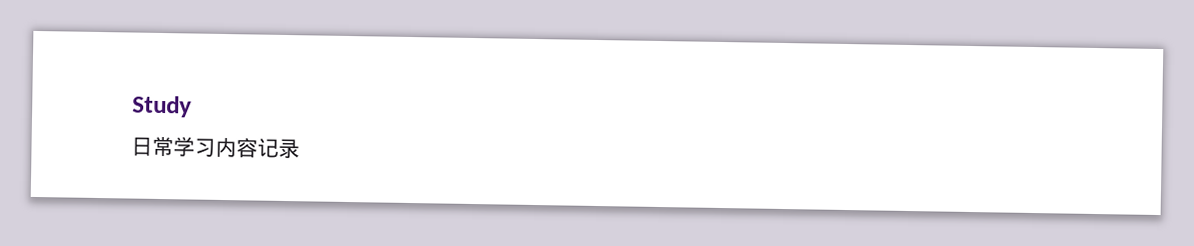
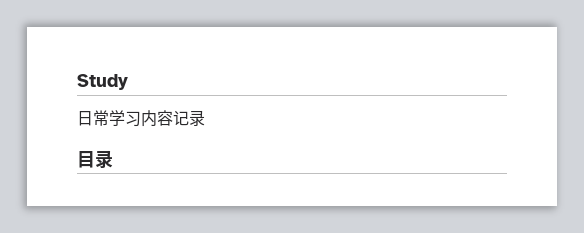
(300, 148) none -> [77,150,113,169] // 目录

